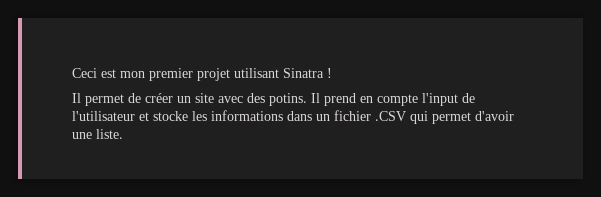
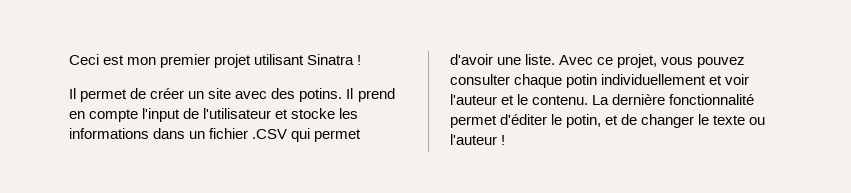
(123, 134) none -> [559,54,746,68] [450,74,750,88] [450,94,755,105] [450,114,766,128] [450,134,506,145] Avec ce projet, vous pouvez consulter chaque potin individuellement et voir l'auteur et le contenu. La dernière fonctionnalité permet d'éditer le potin, et de changer le texte ou l'auteur !

